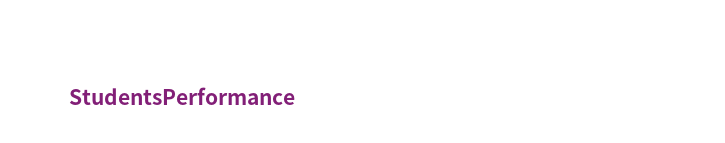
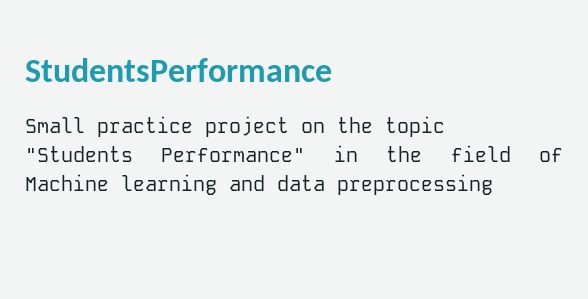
(295, 96) none -> [25,116,445,137] [25,145,563,162] [25,174,493,195] // Small practice project on the topic "Students Performance" in the field of Machine learning and data preprocessing

